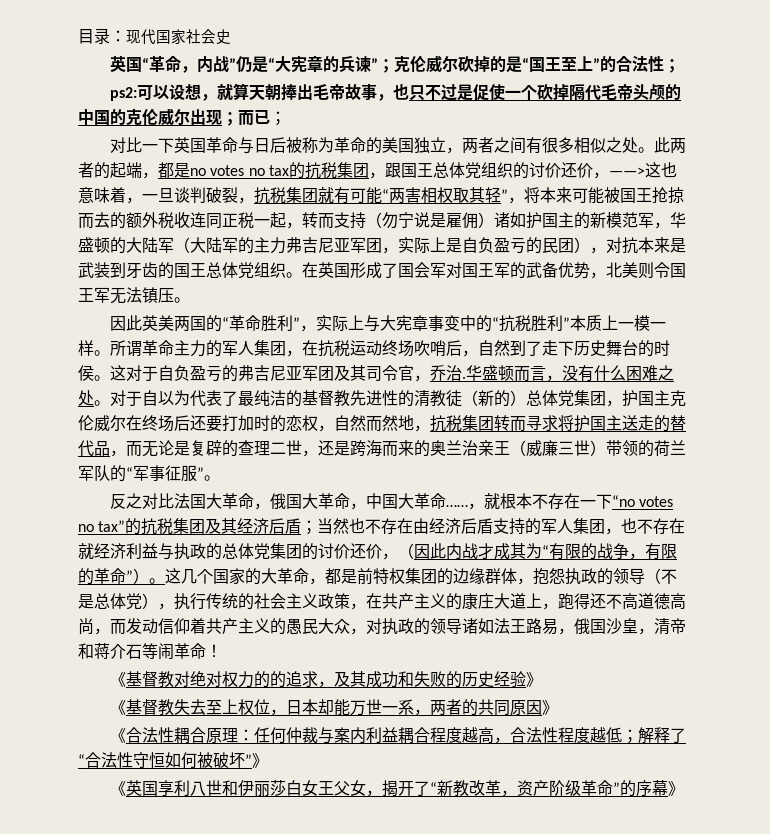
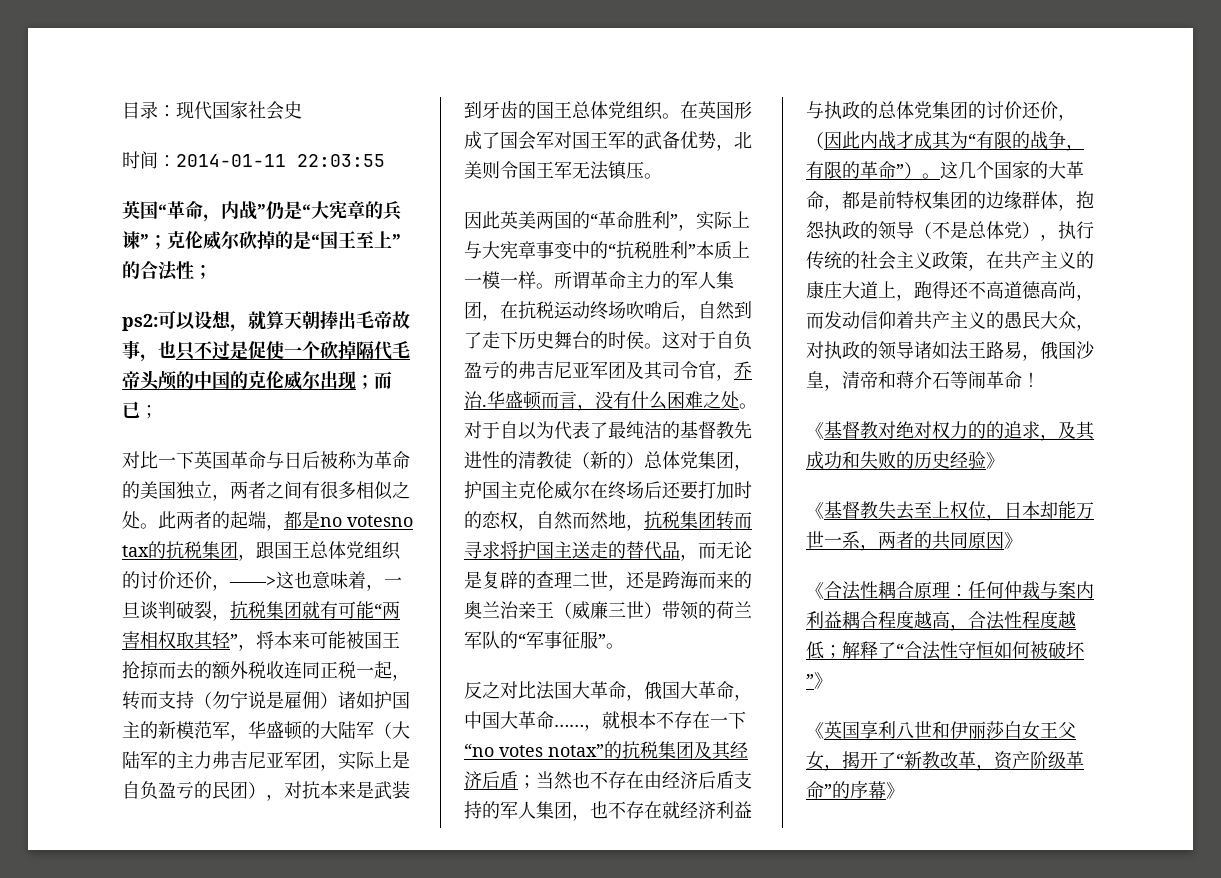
(231, 37) none -> [122,151,385,169] // 时间：2014-01-11 22:03:55
[210,165,265,176] votes no -> [347,515,413,527] votesno
[78,520,126,532] no tax” -> [548,744,604,757] notax”

